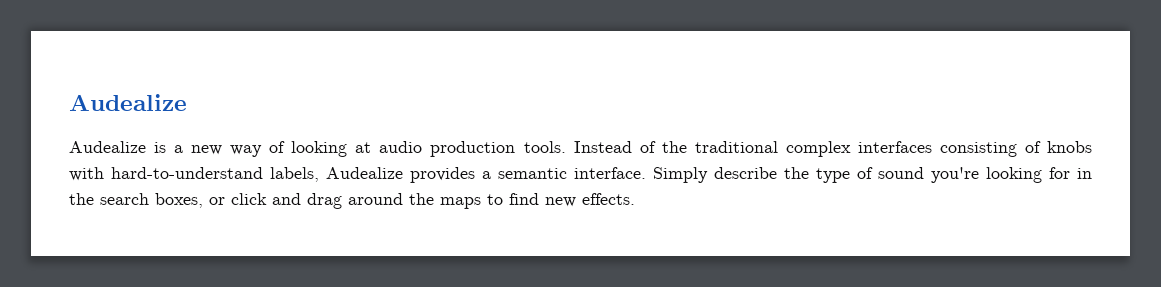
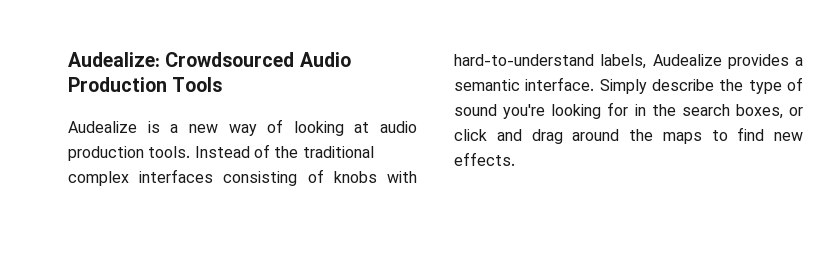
[69,94,187,111] Audealize -> [68,52,351,67] [68,77,223,92] Audealize: Crowdsourced Audio Production Tools

